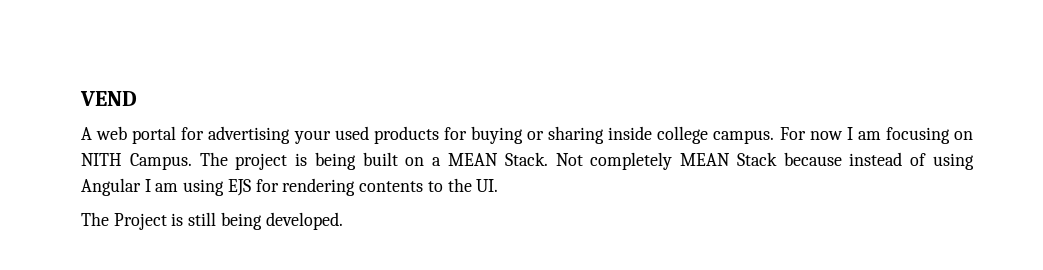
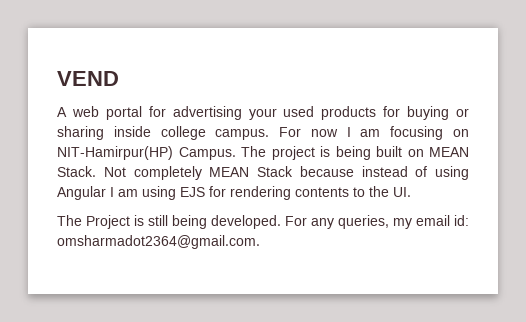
[81,153,122,166] NITH -> [57,146,173,160] NIT-Hamirpur(HP)
[432,157,442,166] a -> (424, 153) none
(343, 221) none -> [285,215,469,229] [57,235,260,249] For any queries, my email id: omsharmadot2364@gmail.com.

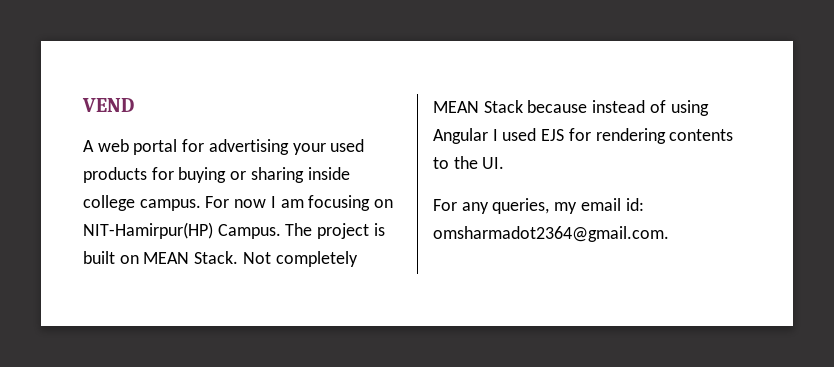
[335,146,371,160] being -> (385, 229) none
[118,186,176,200] am using -> [502,128,537,141] used
[57,215,281,229] The Project is still being developed. -> (505, 163) none

